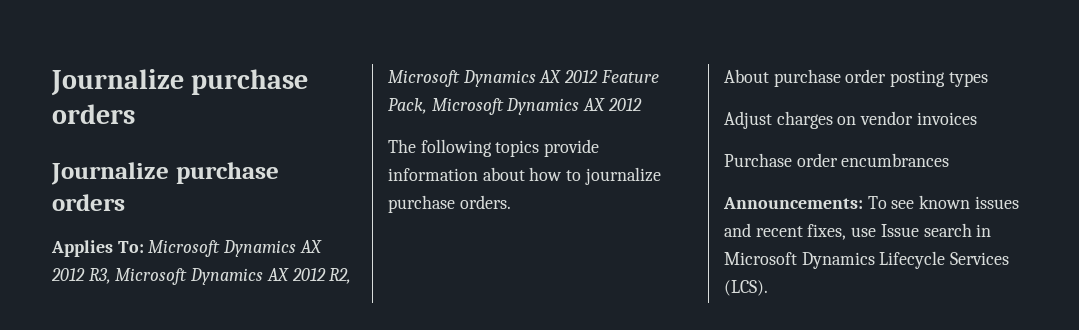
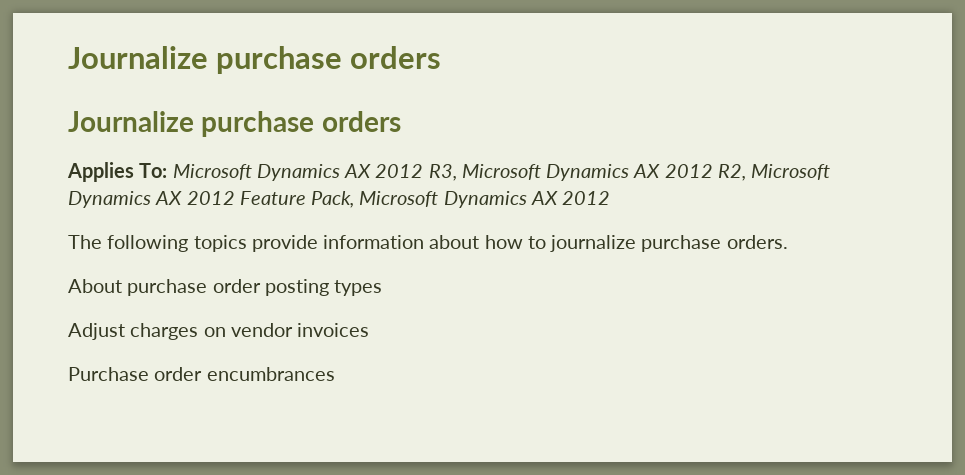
[723,195,1019,209] [724,223,992,240] [724,251,1010,269] [724,280,768,296] // Announcements: To see known issues and recent fixes, use Issue search in Microsoft Dynamics Lifecycle Services (LCS). -> (335, 374) none

